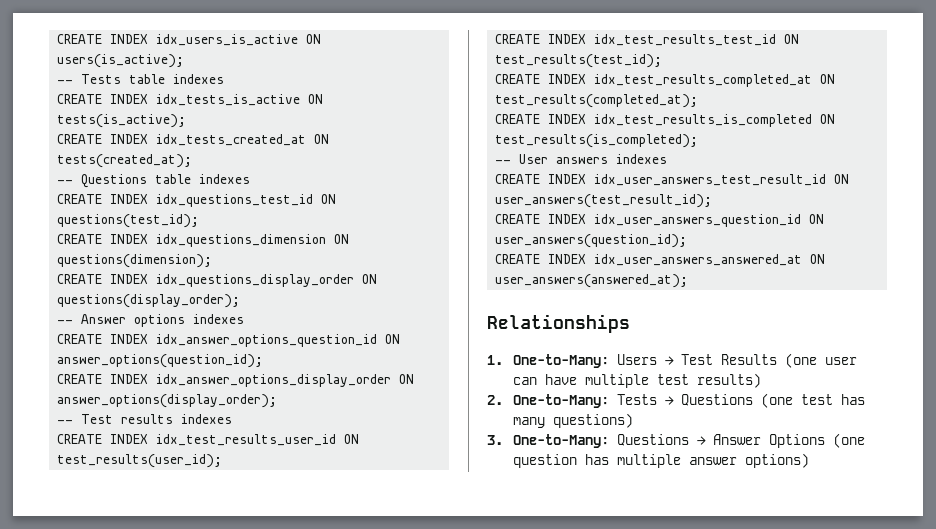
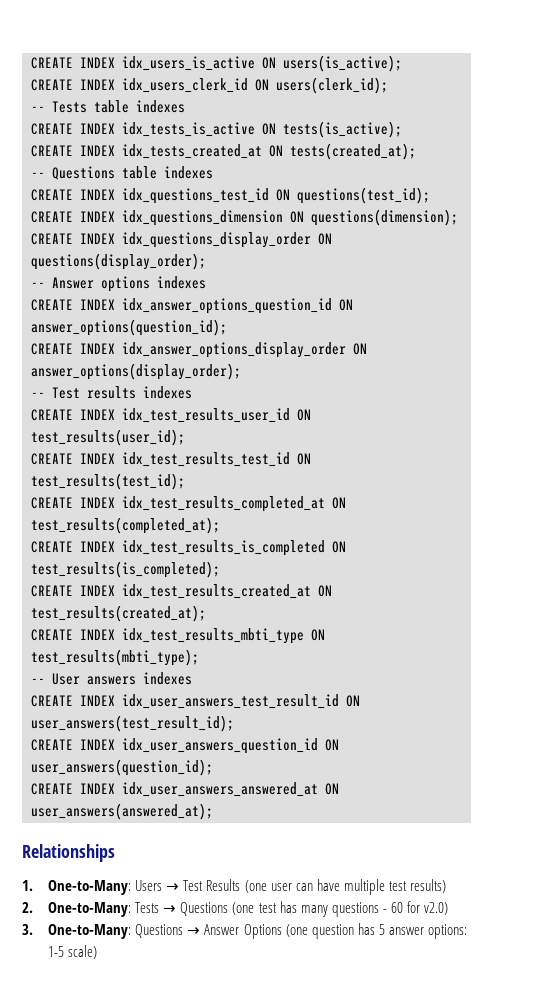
(185, 61) none -> [31,77,388,94] // CREATE INDEX idx_users_clerk_id ON users(clerk_id);
(699, 141) none -> [31,584,332,599] [31,605,206,622] [31,628,325,644] [31,649,199,666] // CREATE INDEX idx_test_results_created_at ON test_results(created_at); // CREATE INDEX idx_test_results_mbti_type ON test_results(mbti_type);
[552,413,633,428] questions) -> [331,901,448,917] questions - 60 for v2.0)
[616,453,809,468] multiple answer options) -> [378,924,467,939] [48,945,98,959] 5 answer options: 1-5 scale)

